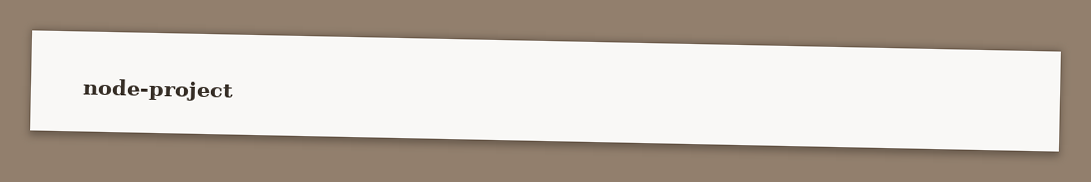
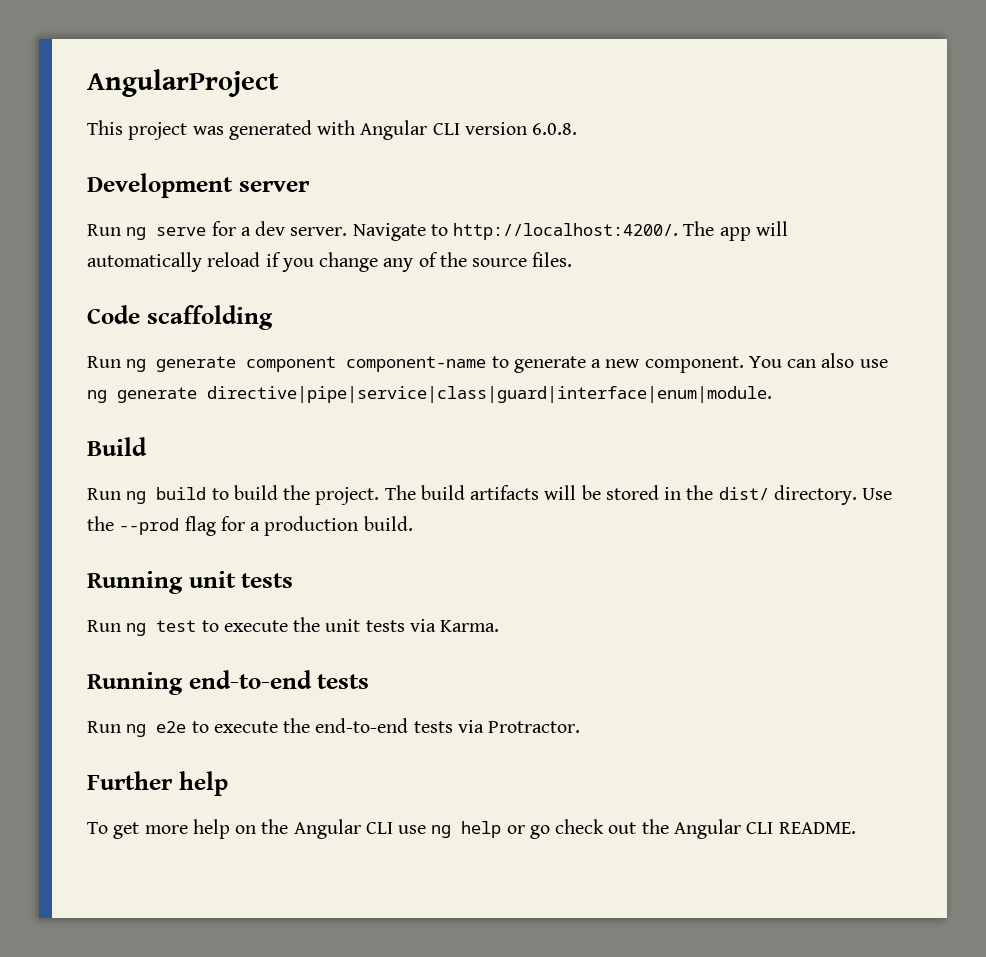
[82,78,234,102] node-project -> [87,69,279,97] [87,120,578,140] [87,173,310,198] [87,221,788,241] [87,252,573,272] [87,305,273,330] [87,353,888,373] [87,386,772,403] [87,437,147,456] [87,485,893,505] [87,516,413,536] [87,571,294,594] [87,617,500,636] [87,670,370,695] [87,718,581,737] [87,771,228,796] [87,819,856,839] AngularProject // This project was generated with Angular CLI version 6.0.8. // Development server // Run ng serve for a dev server. Navigate to http://localhost:4200/. The app will automatically reload if you change any of the source files. // Code scaffolding // Run ng generate component component-name to generate a new component. You can also use ng generate directive|pipe|service|class|guard|interface|enum|module. // Build // Run ng build to build the project. The build artifacts will be stored in the dist/ directory. Use the --prod flag for a production build. // Running unit tests // Run ng test to execute the unit tests via Karma. // Running end-to-end tests // Run ng e2e to execute the end-to-end tests via Protractor. // Further help // To get more help on the Angular CLI use ng help or go check out the Angular CLI README.

